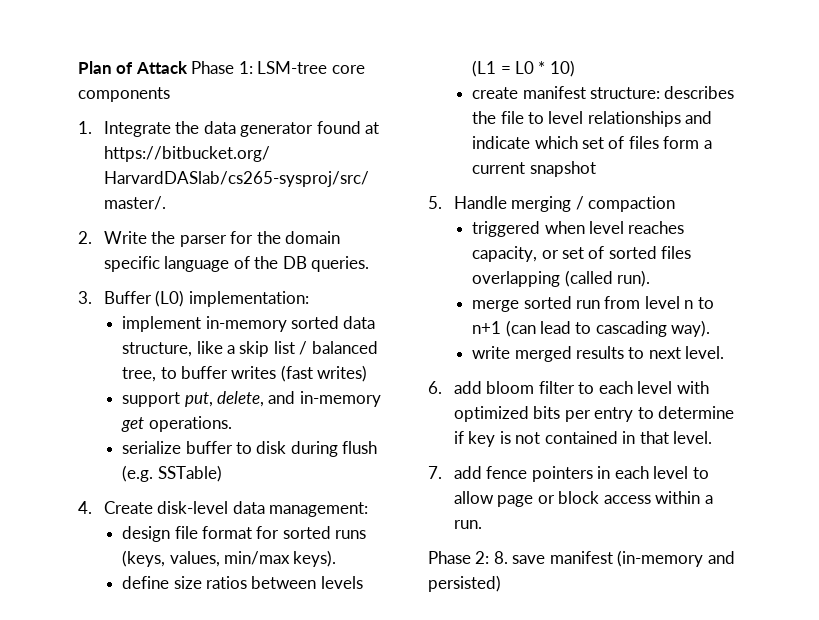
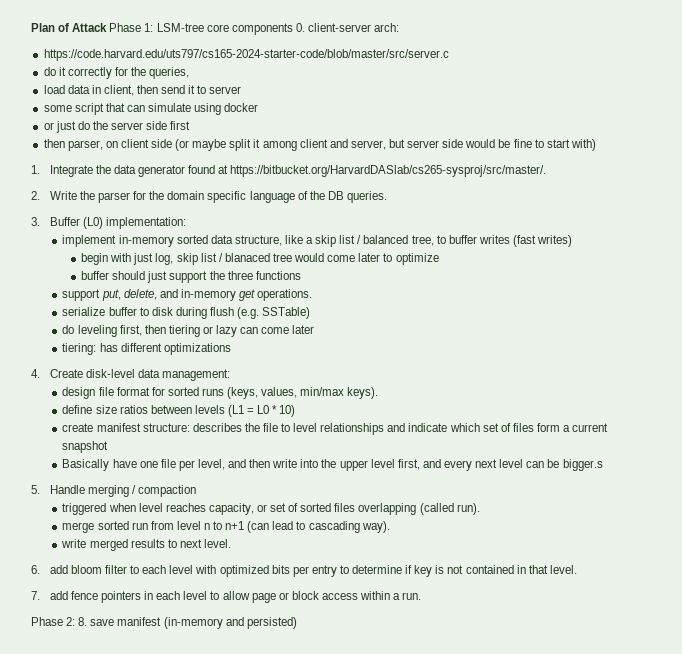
(170, 94) none -> [295,23,400,32] [43,49,449,61] [43,67,190,79] [43,85,242,96] [43,103,259,115] [43,121,191,133] [43,139,596,151] 0. client-server arch: // https://code.harvard.edu/uts797/cs165-2024-starter-code/blob/master/src/server.c // do it correctly for the queries, // load data in client, then send it to server // some script that can simulate using docker // or just do the server side first // then parser, on client side (or maybe split it among client and server, but server side would be fine to start with)
(368, 373) none -> [81,253,439,265] [81,271,301,283] // begin with just log, skip list / blanaced tree would come later to optimize // buffer should just support the three functions
(222, 473) none -> [62,325,315,337] [62,343,231,355] // do leveling first, then tiering or lazy can come later // tiering: has different optimizations
(596, 169) none -> [62,459,603,471] // Basically have one file per level, and then write into the upper level first, and every next level can be bigger.s

